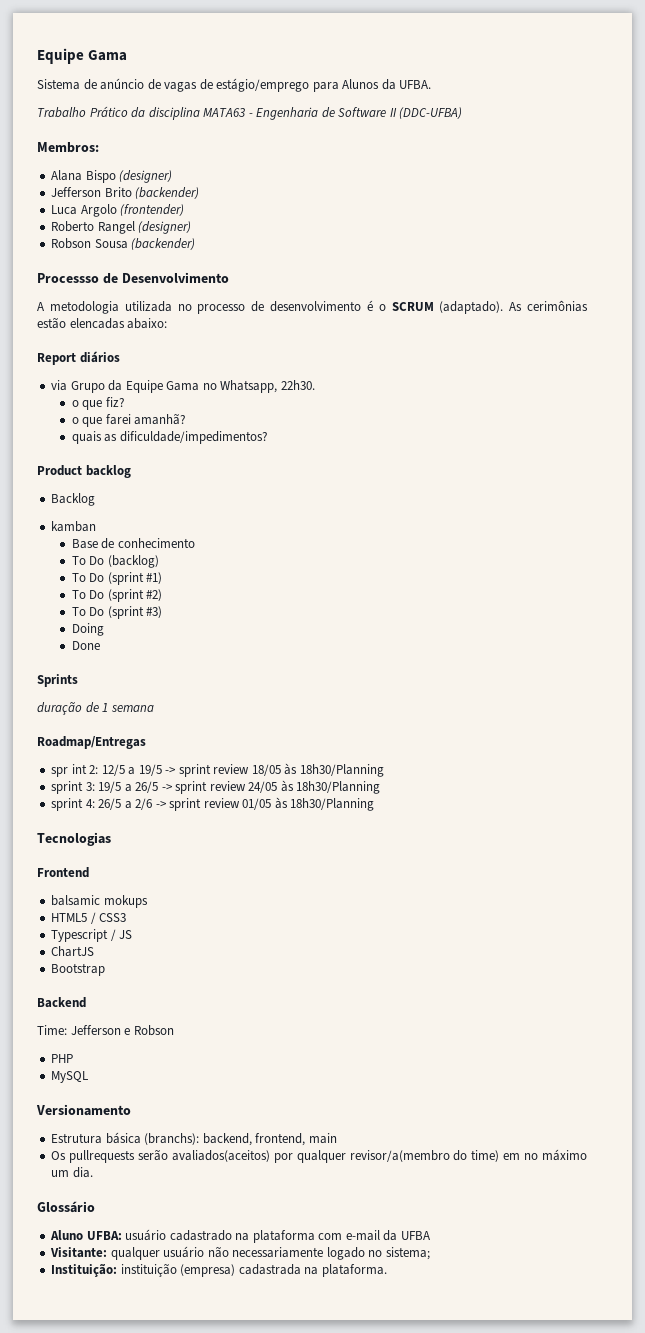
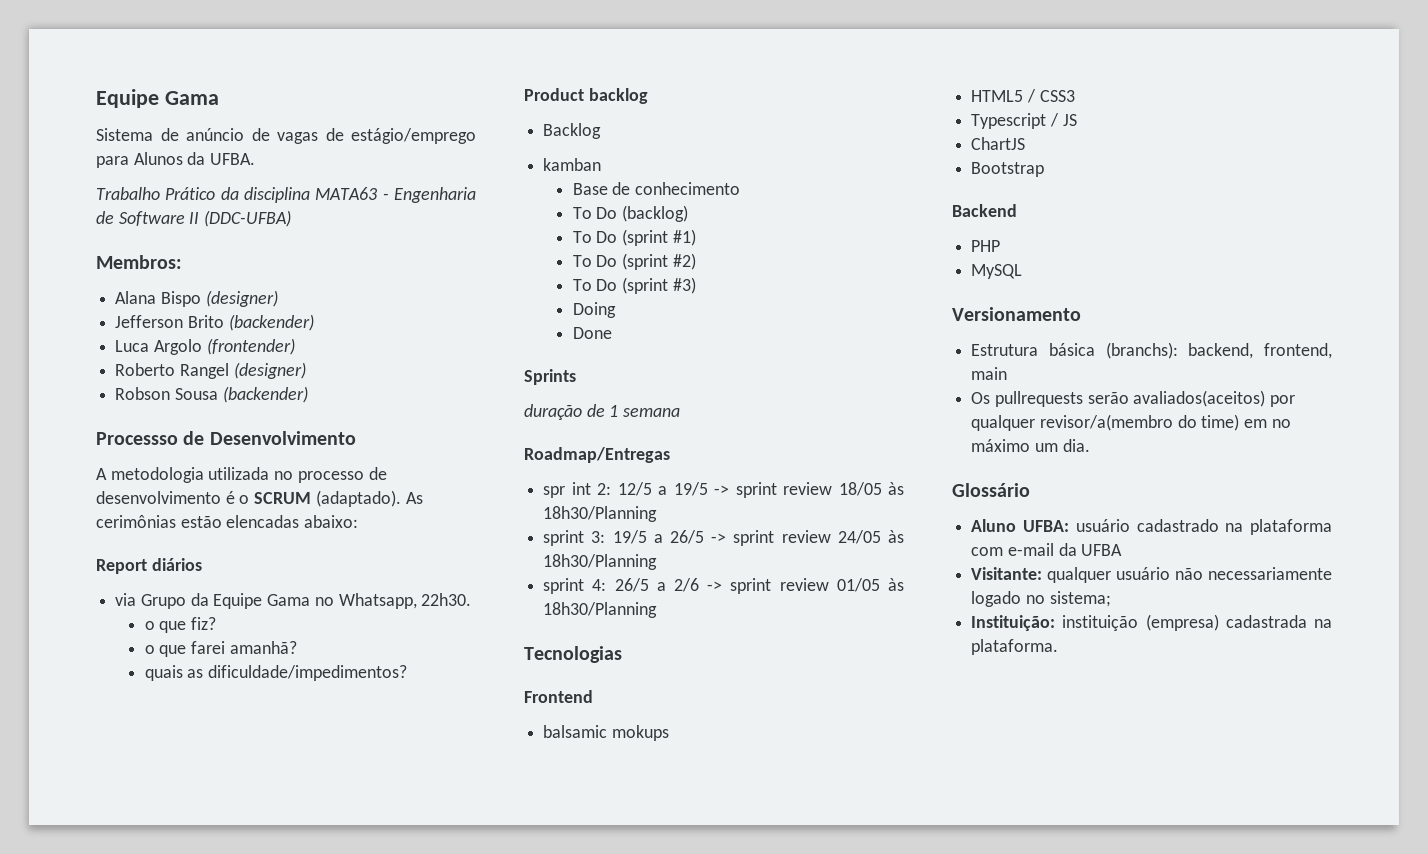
[37,1025,174,1036] // Time: Jefferson e Robson -> (1017, 210) none

